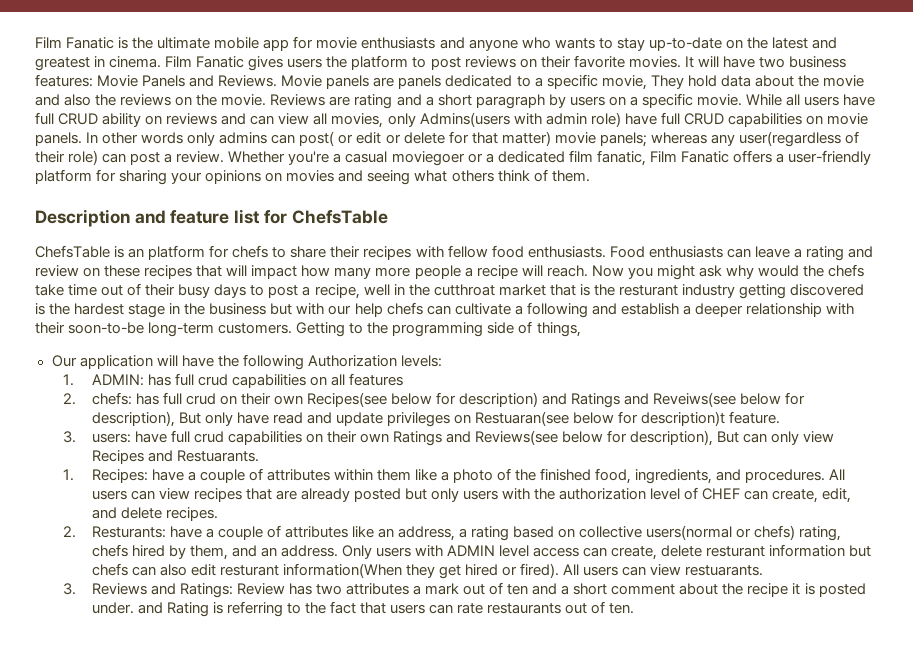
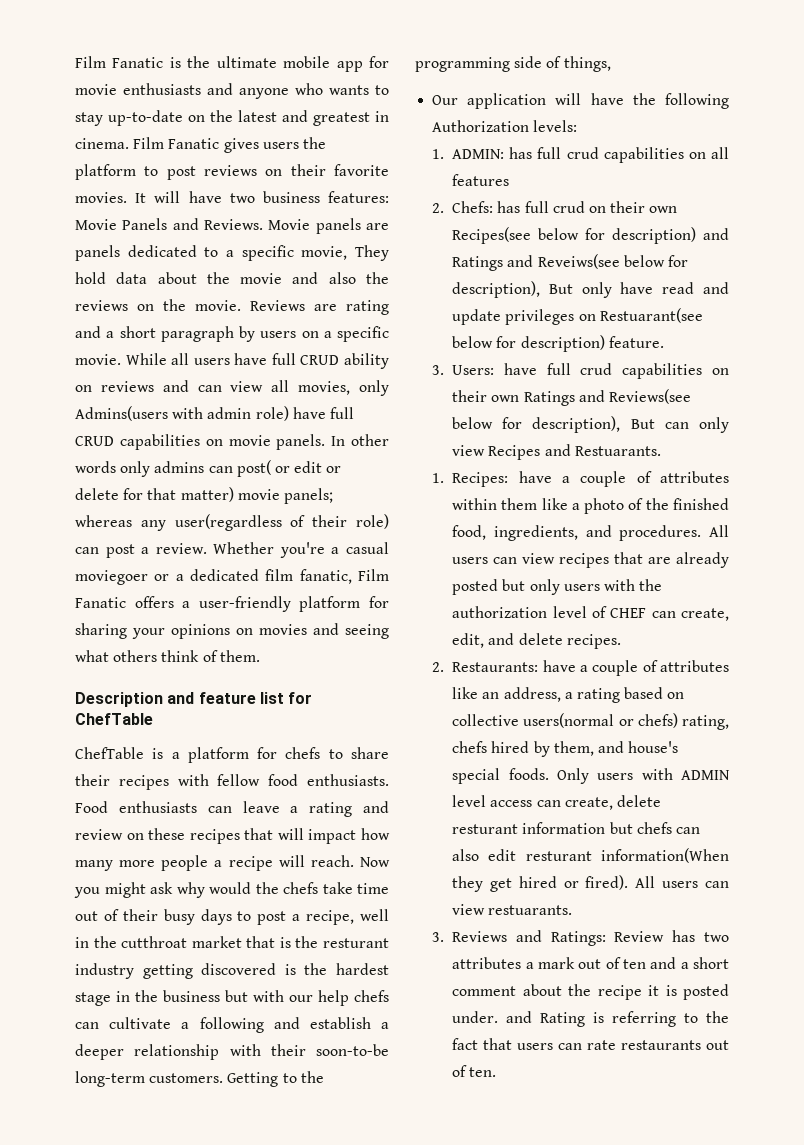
[291,210,388,224] [35,245,145,258] ChefsTable // ChefsTable is an -> [75,713,153,725] [75,747,180,759] ChefTable // ChefTable is a
[91,392,132,405] chefs: -> [452,201,494,213] Chefs:
[474,411,726,426] Restuaran(see below for description)t -> [599,308,703,323] [452,335,605,352] Restuarant(see below for description)
[91,433,131,443] users: -> [452,365,495,375] Users:
[91,526,166,538] Resturants: -> [452,662,539,672] Restaurants:
[260,545,338,557] an address. -> [628,741,679,753] [452,768,549,784] house's special foods.

